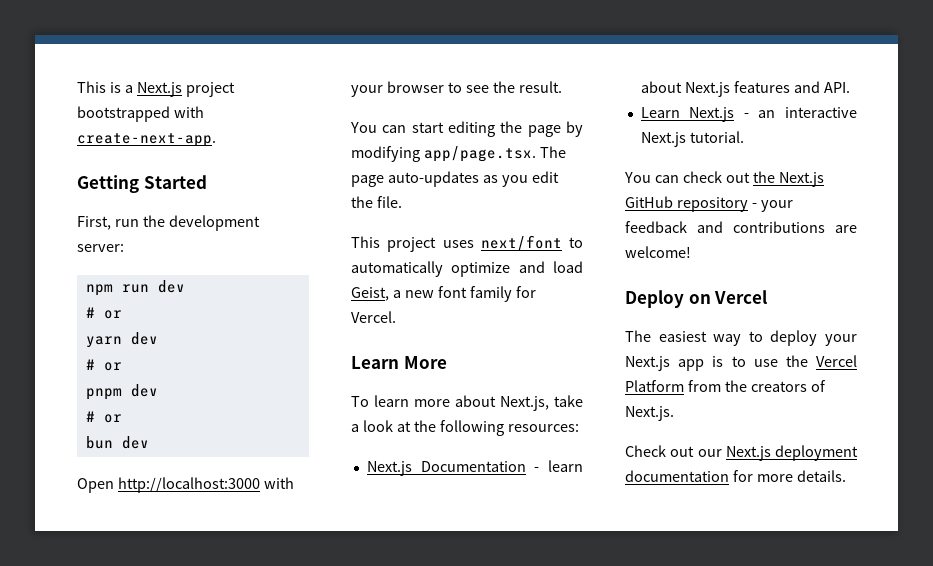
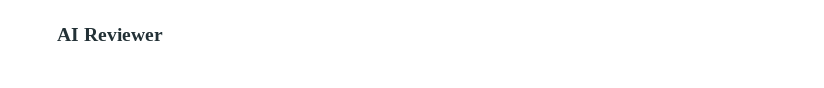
[77,81,235,97] [77,106,204,122] [77,133,216,147] [77,175,207,193] [77,215,260,231] [77,244,124,252] [85,280,185,296] [85,307,122,319] [85,332,158,348] [85,359,122,371] [85,384,158,400] [85,411,122,423] [85,436,149,449] [77,477,294,493] [351,81,562,97] [350,121,583,137] [351,146,566,162] [351,171,559,187] [351,196,402,208] [351,235,583,252] [351,261,583,277] [351,286,536,302] [351,311,396,323] [351,356,447,369] [351,395,583,411] [351,420,579,436] [366,460,583,476] [640,81,850,97] [640,107,857,122] [640,131,744,147] [624,171,824,187] [625,196,793,212] [625,221,857,233] [625,246,691,258] [625,290,768,308] [625,330,857,346] [625,355,857,371] [625,380,826,392] [625,406,674,421] [625,445,858,461] [625,470,846,482] This is a Next.js project bootstrapped with create-next-app. // Getting Started // First, run the development server: // npm run dev // # or // yarn dev // # or // pnpm dev // # or // bun dev // Open http://localhost:3000 with your browser to see the result. // You can start editing the page by modifying app/page.tsx. The page auto-updates as you edit the file. // This project uses next/font to automatically optimize and load Geist, a new font family for Vercel. // Learn More // To learn more about Next.js, take a look at the following resources: // Next.js Documentation - learn about Next.js features and API. // Learn Next.js - an interactive Next.js tutorial. // You can check out the Next.js GitHub repository - your feedback and contributions are welcome! // Deploy on Vercel // The easiest way to deploy your Next.js app is to use the Vercel Platform from the creators of Next.js. // Check out our Next.js deployment documentation for more details. -> [57,28,164,41] AI Reviewer

